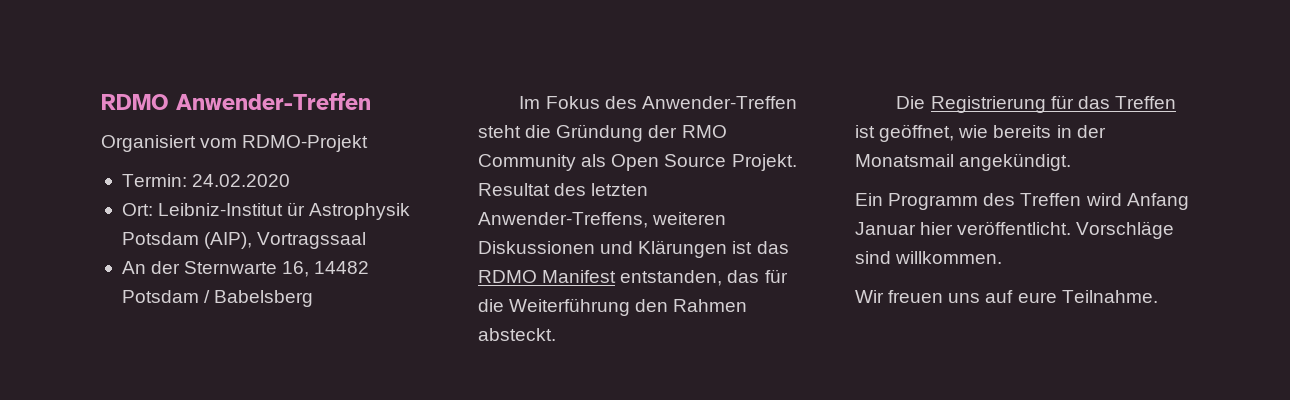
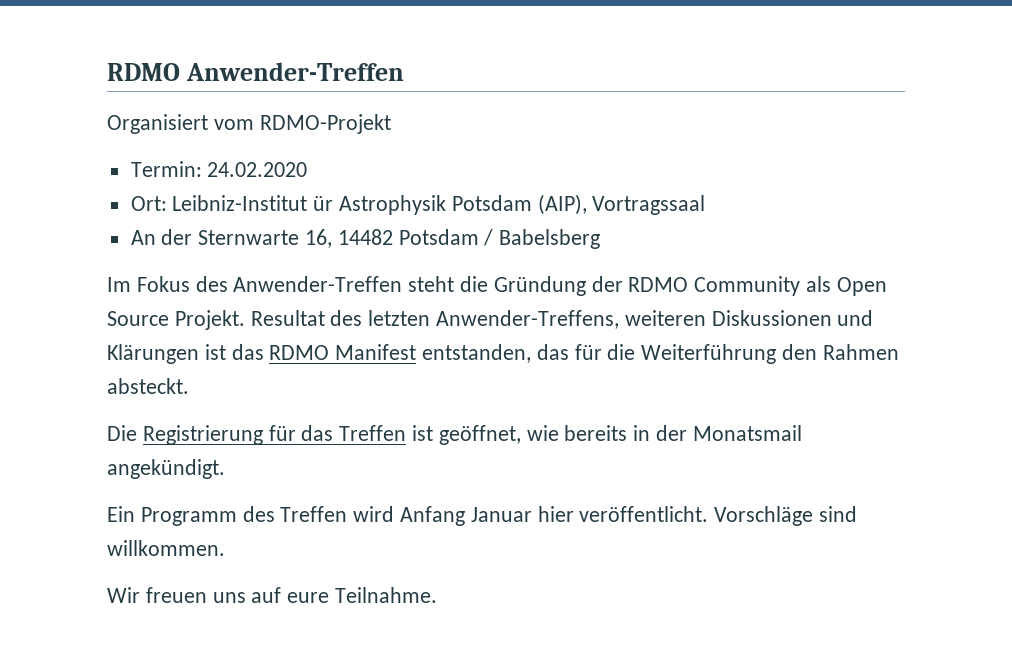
[681,125,727,138] RMO -> [628,277,689,292] RDMO

